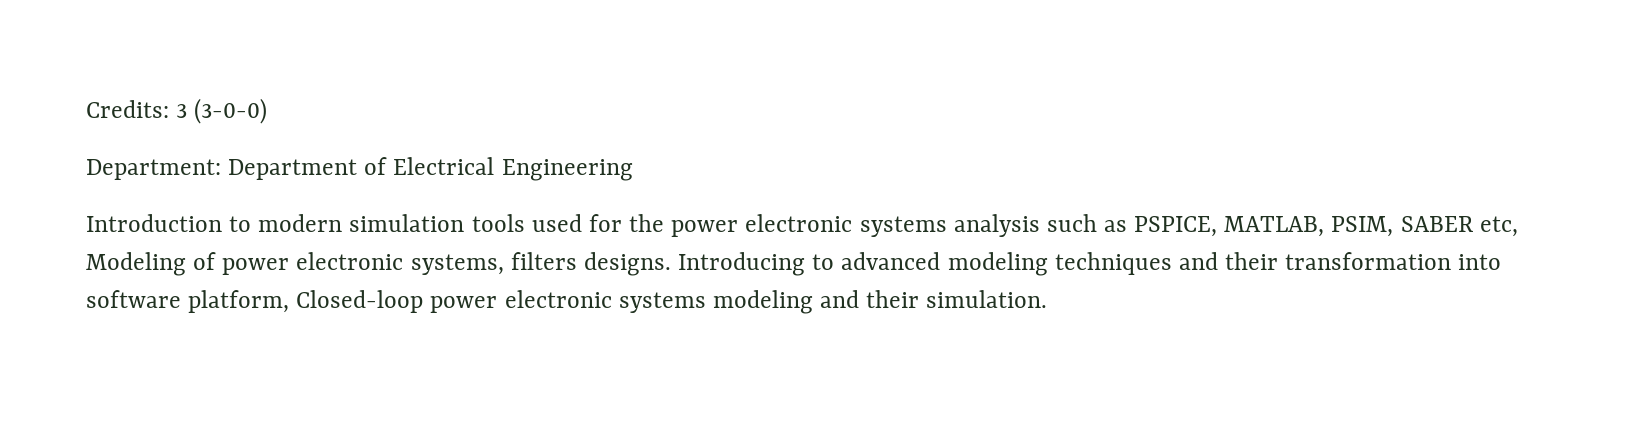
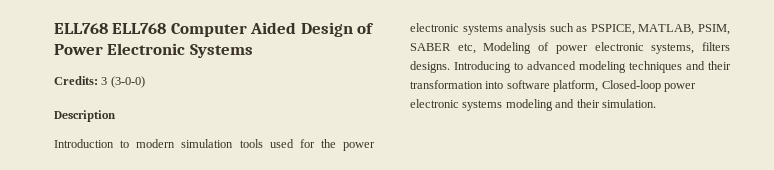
[86,98,268,124] [86,157,633,181] Credits: 3 (3-0-0) // Department: Department of Electrical Engineering -> [54,22,375,37] [54,43,253,58] [54,76,145,88] [54,110,116,122] ELL768 ELL768 Computer Aided Design of Power Electronic Systems // Credits: 3 (3-0-0) // Description

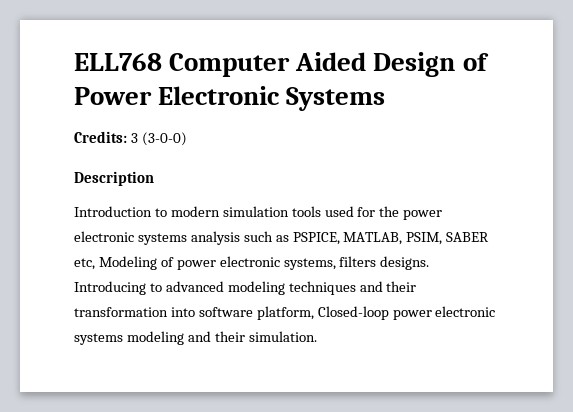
[54,23,167,34] ELL768 ELL768 -> [74,53,162,71] ELL768

